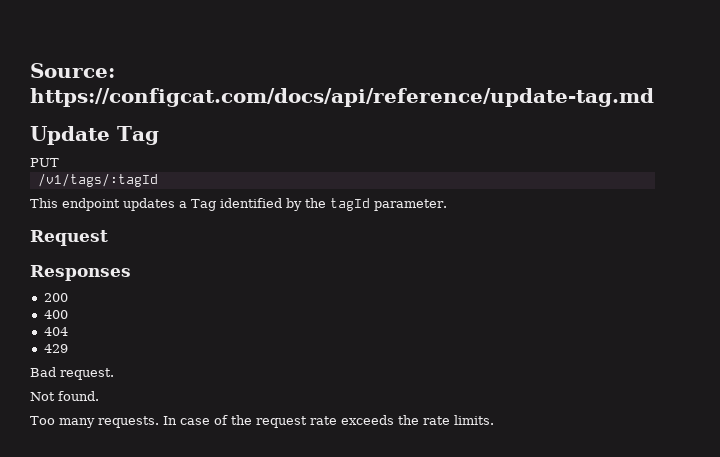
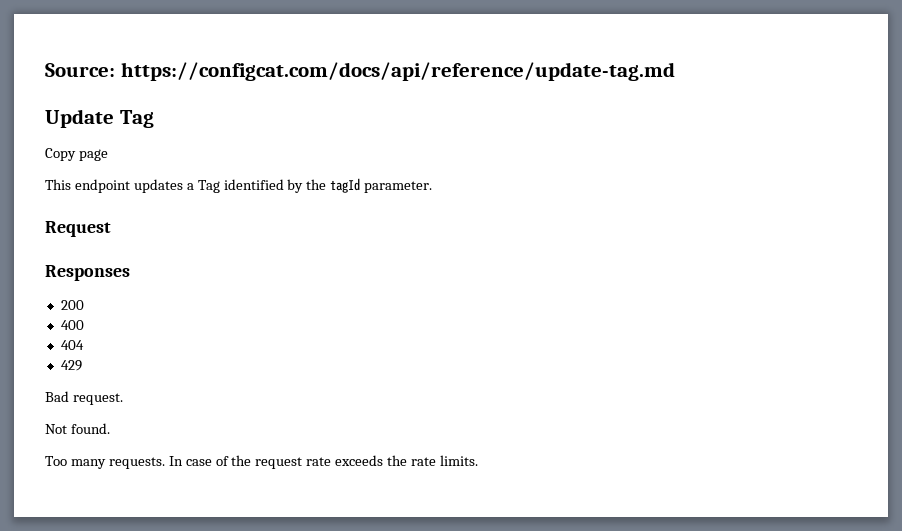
[30,158,59,167] [37,173,158,187] PUT // /v1/tags/:tagId -> [45,148,108,161] Copy page

